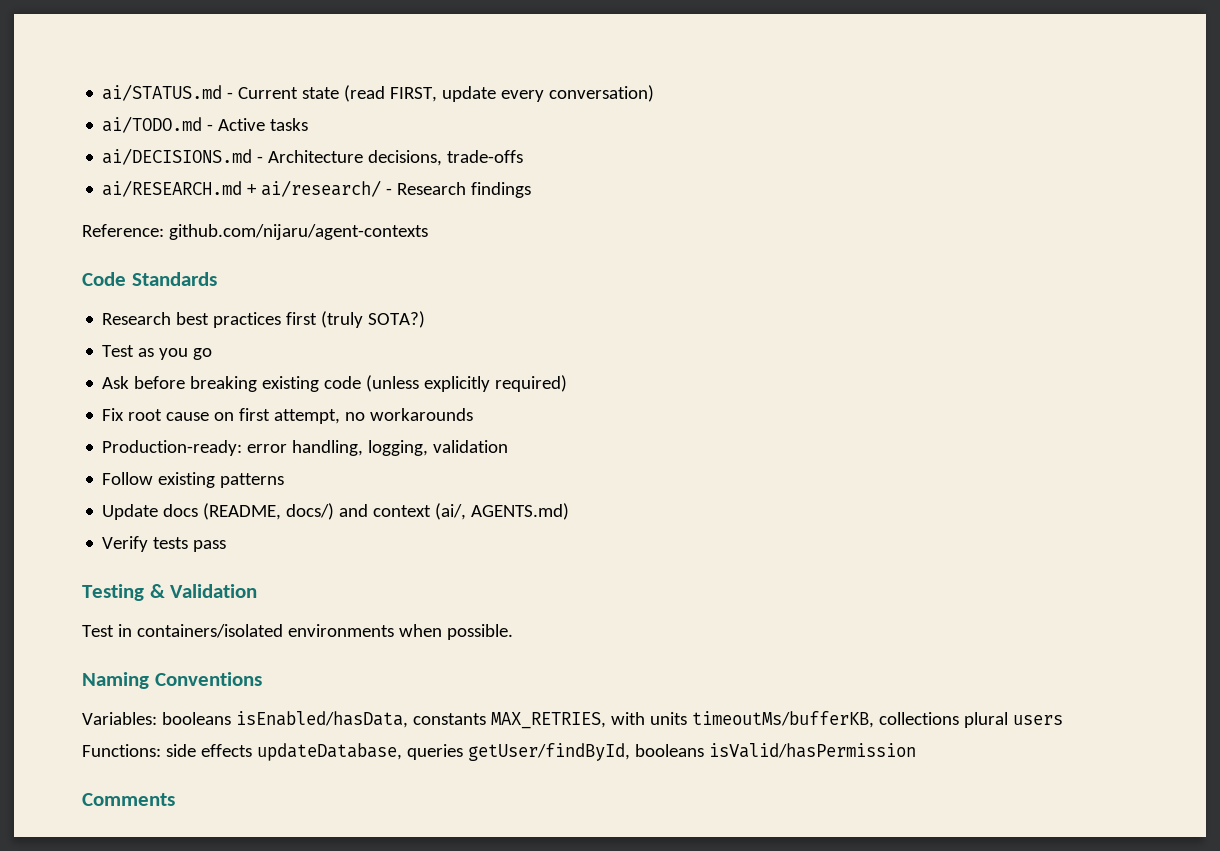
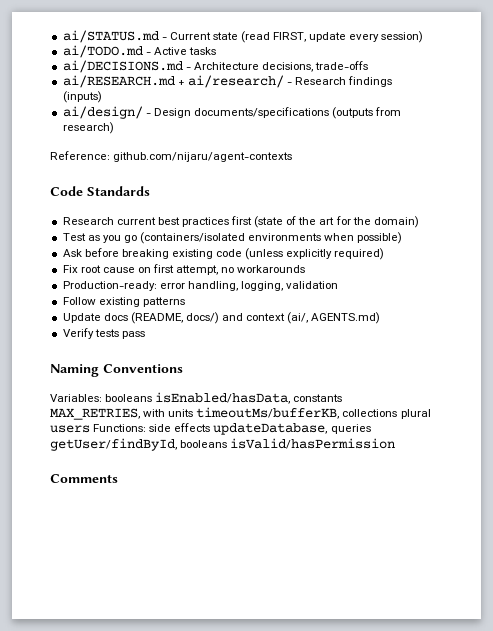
[549,85,655,102] conversation) -> [381,31,424,43] session)
(532, 190) none -> [62,91,102,103] [62,106,402,119] [62,122,114,134] (inputs) // ai/design/ - Design documents/specifications (outputs from research)
(172, 318) none -> [116,217,156,225] current
[321,311,426,328] (truly SOTA?) -> [254,216,419,228] (state of the art for the domain)
(213, 354) none -> [140,232,403,244] (containers/isolated environments when possible)
[82,584,258,601] [82,624,513,640] // Testing & Validation // Test in containers/isolated environments when possible. -> (145, 335) none

